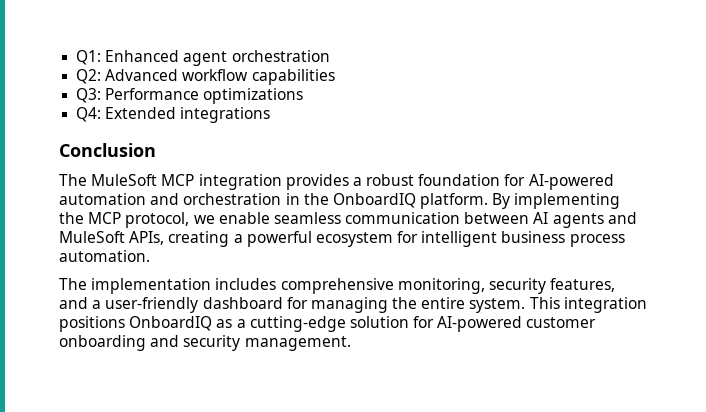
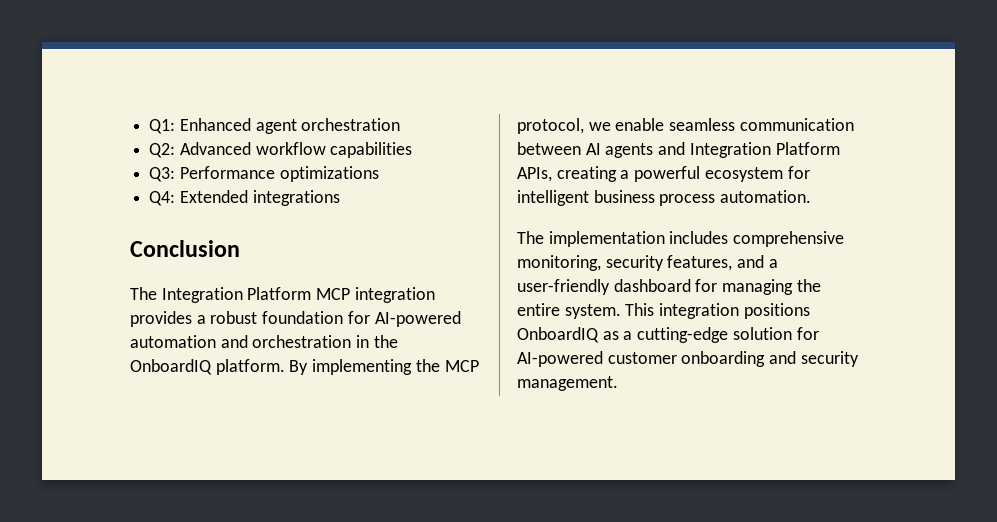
[91,174,158,186] MuleSoft -> [161,287,312,303] Integration Platform
[59,231,125,243] MuleSoft -> [689,142,840,158] Integration Platform

